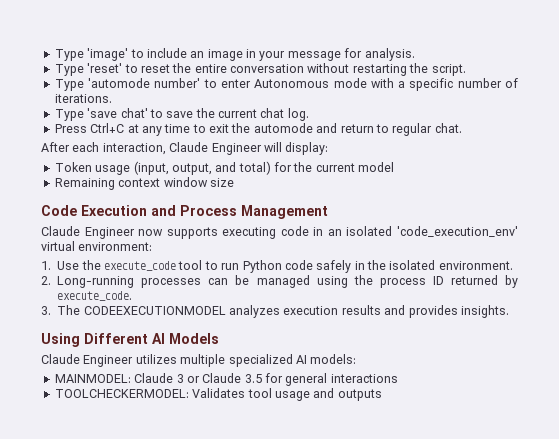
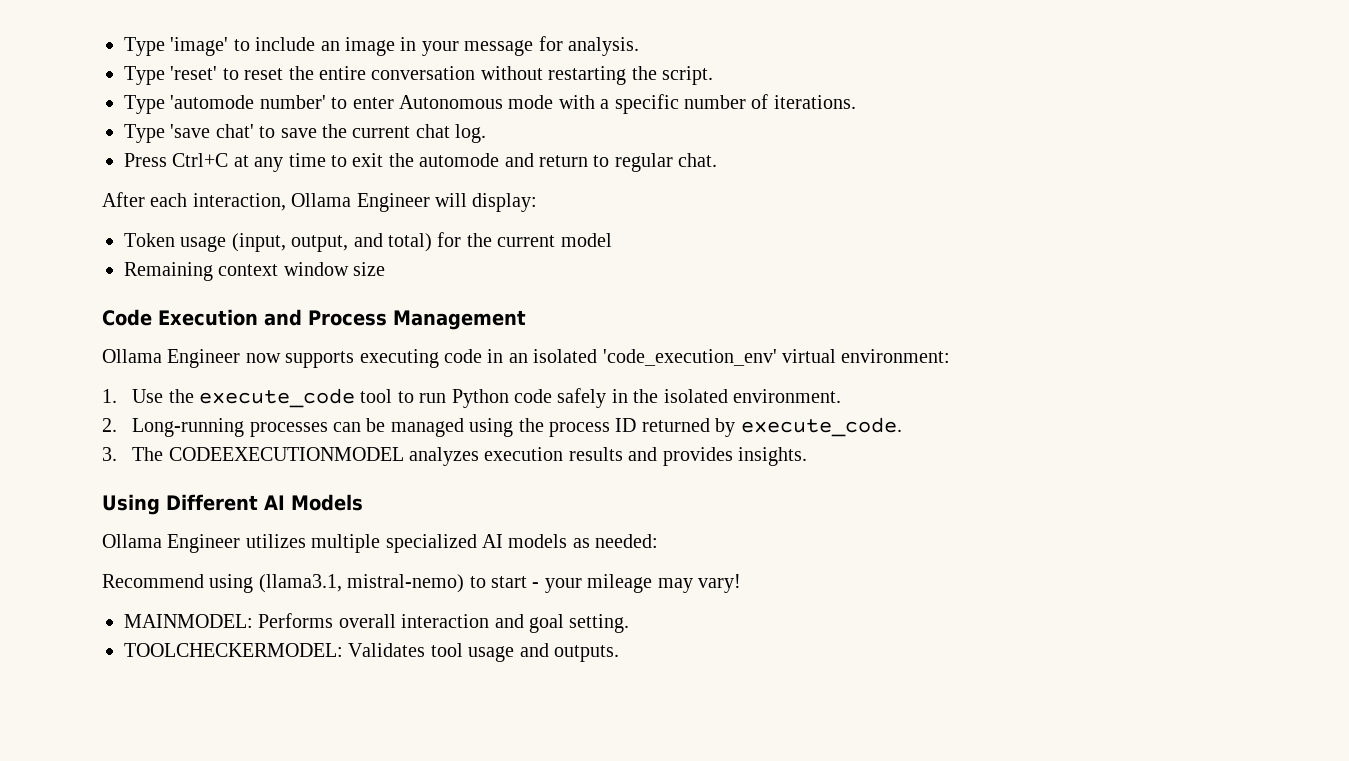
[169,142,209,152] Claude -> [291,193,352,207] Ollama
[41,226,80,236] Claude -> [102,349,162,363] Ollama
[41,354,80,364] Claude -> [102,534,162,548] Ollama
[310,354,357,364] [54,373,398,386] models: // MAINMODEL: Claude 3 or Claude 3.5 for general interactions -> [508,534,659,548] [102,574,741,593] [124,613,630,633] models as needed: // Recommend using (llama3.1, mistral-nemo) to start - your mileage may vary! // MAINMODEL: Performs overall interaction and goal setting.
[337,389,382,401] outputs -> [553,645,619,662] outputs.

